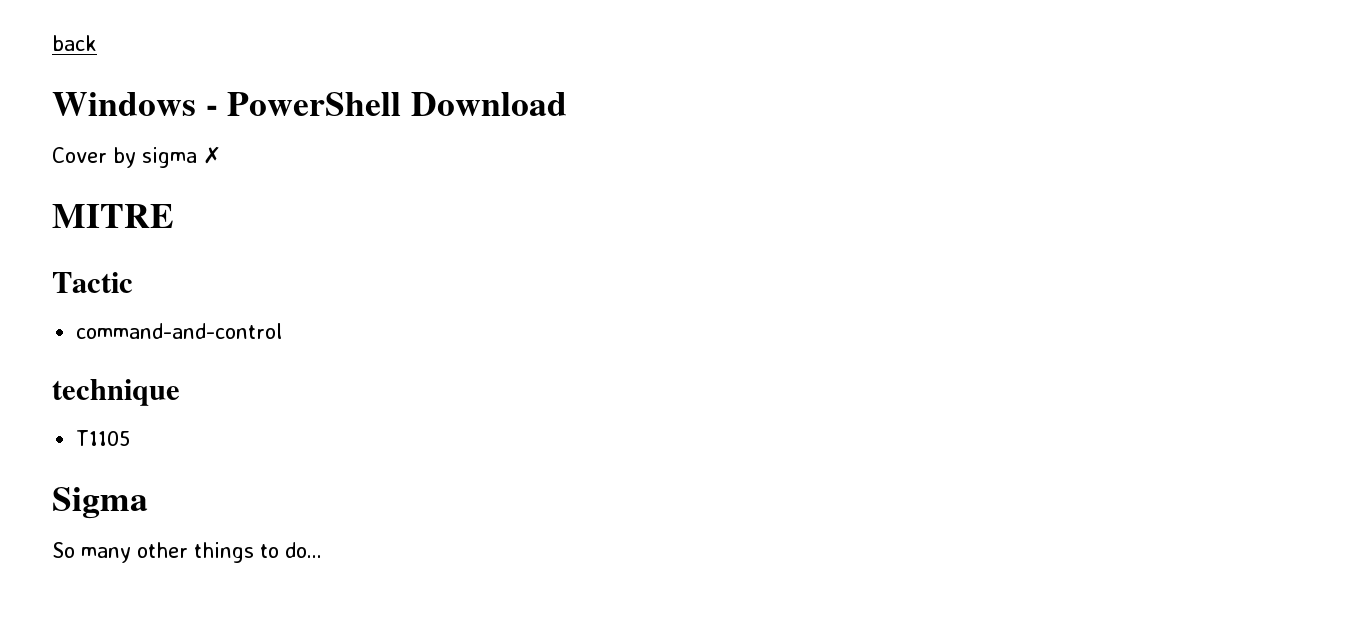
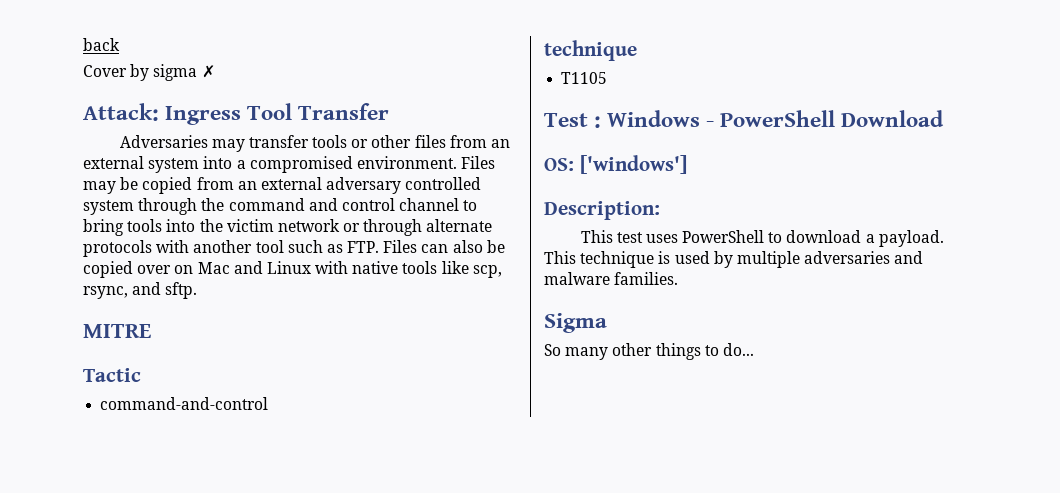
[52,92,567,116] // Windows - PowerShell Download -> (120, 44) none
(221, 155) none -> [83,103,390,125] [119,135,510,152] [83,156,496,173] [83,177,482,194] [83,198,478,215] [83,219,493,236] [83,240,505,257] [83,261,502,278] [83,282,198,299] // Attack: Ingress Tool Transfer // Adversaries may transfer tools or other files from an external system into a compromised environment. Files may be copied from an external adversary controlled system through the command and control channel to bring tools into the victim network or through alternate protocols with another tool such as FTP. Files can also be copied over on Mac and Linux with native tools like scp, rsync, and sftp.
(131, 438) none -> [544,110,945,128] [544,155,687,174] [544,201,660,220] [580,230,944,247] [544,251,924,268] [544,272,679,285] // Test : Windows - PowerShell Download // OS: ['windows'] // Description: // This test uses PowerShell to download a payload. This technique is used by multiple adversaries and malware families.

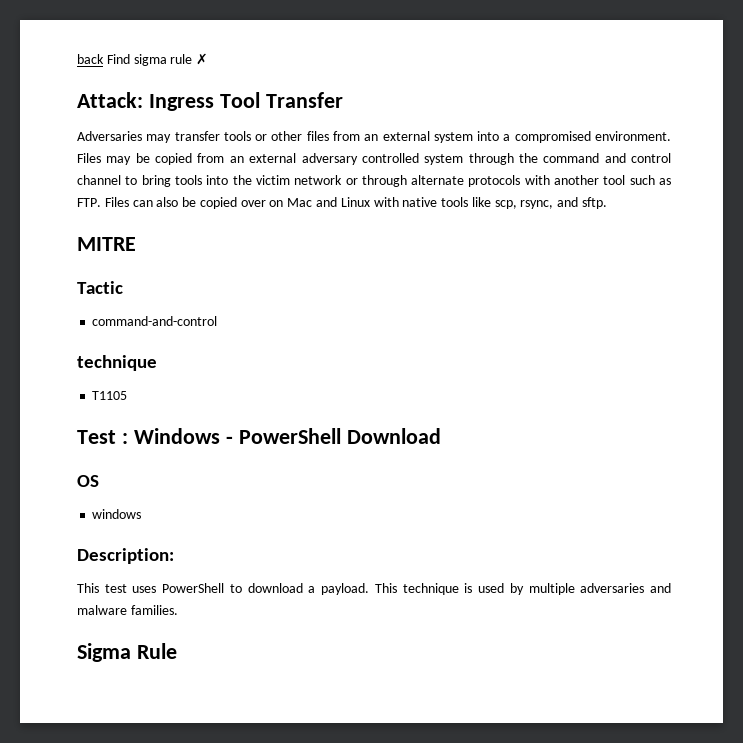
[83,64,198,81] // Cover by sigma -> [106,54,193,66] Find sigma rule
[544,155,687,174] OS: ['windows'] -> [77,475,99,487] [92,509,142,519] OS // windows
[544,343,754,360] // So many other things to do... -> [136,643,177,659] Rule

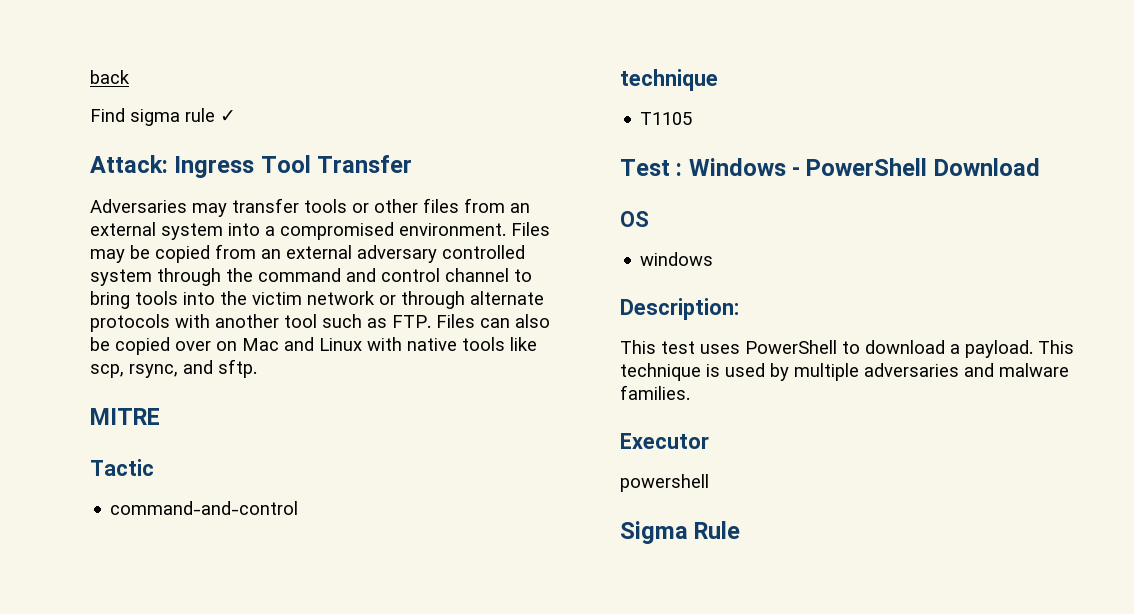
(104, 59) none -> (130, 77) //
[196,53,209,65] ✗ -> [220,110,236,122] ✓
(178, 610) none -> [620,433,709,449] [620,474,709,492] // Executor // powershell

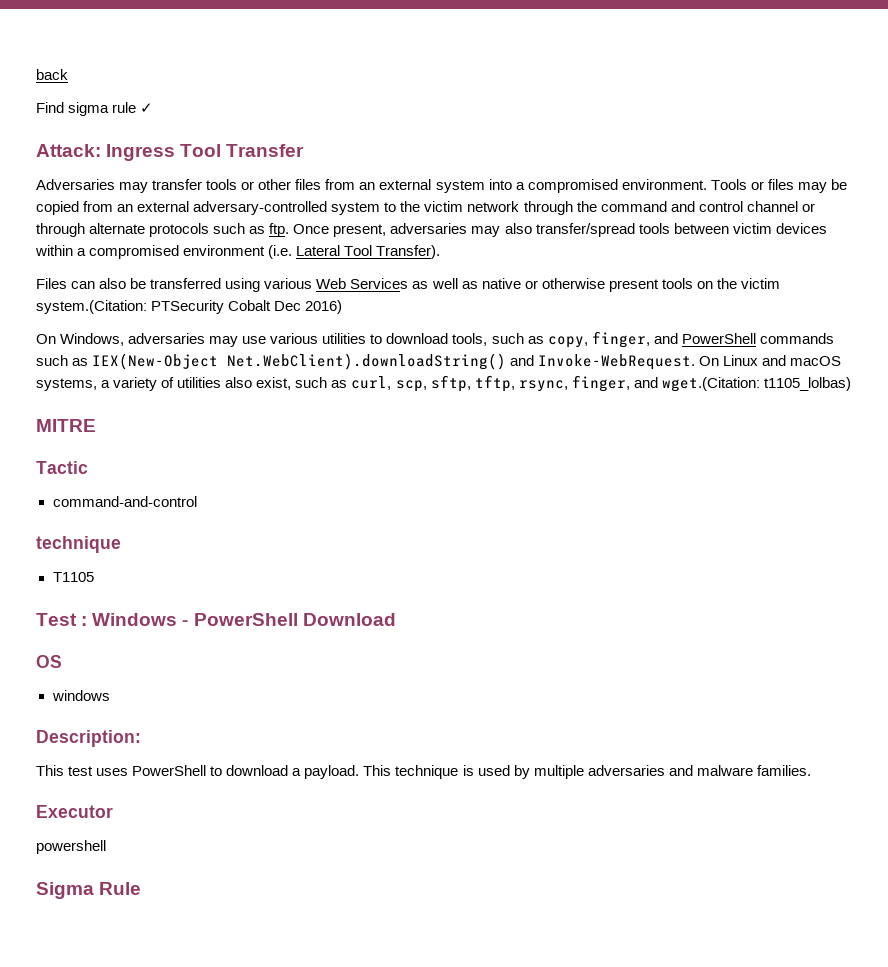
[511,222,550,236] Files -> [710,179,794,190] Tools or files
[357,245,525,263] [90,269,152,286] adversary controlled system -> [193,201,520,215] adversary-controlled system to the victim network
[514,269,532,282] [90,291,544,309] [90,314,550,332] [90,337,537,355] [90,359,257,378] to bring tools into the victim network or through alternate protocols with another tool such as FTP. Files can also be copied over on Mac and Linux with native tools like scp, rsync, and sftp. -> [801,203,815,212] [36,223,827,237] [35,245,441,259] [36,278,780,292] [36,300,343,314] [36,331,834,348] [36,353,842,370] [36,375,851,392] or through alternate protocols such as ftp. Once present, adversaries may also transfer/spread tools between victim devices within a compromised environment (i.e. Lateral Tool Transfer). // Files can also be transferred using various Web Services as well as native or otherwise present tools on the victim system.(Citation: PTSecurity Cobalt Dec 2016) // On Windows, adversaries may use various utilities to download tools, such as copy, finger, and PowerShell commands such as IEX(New-Object Net.WebClient).downloadString() and Invoke-WebRequest. On Linux and macOS systems, a variety of utilities also exist, such as curl, scp, sftp, tftp, rsync, finger, and wget.(Citation: t1105_lolbas)

